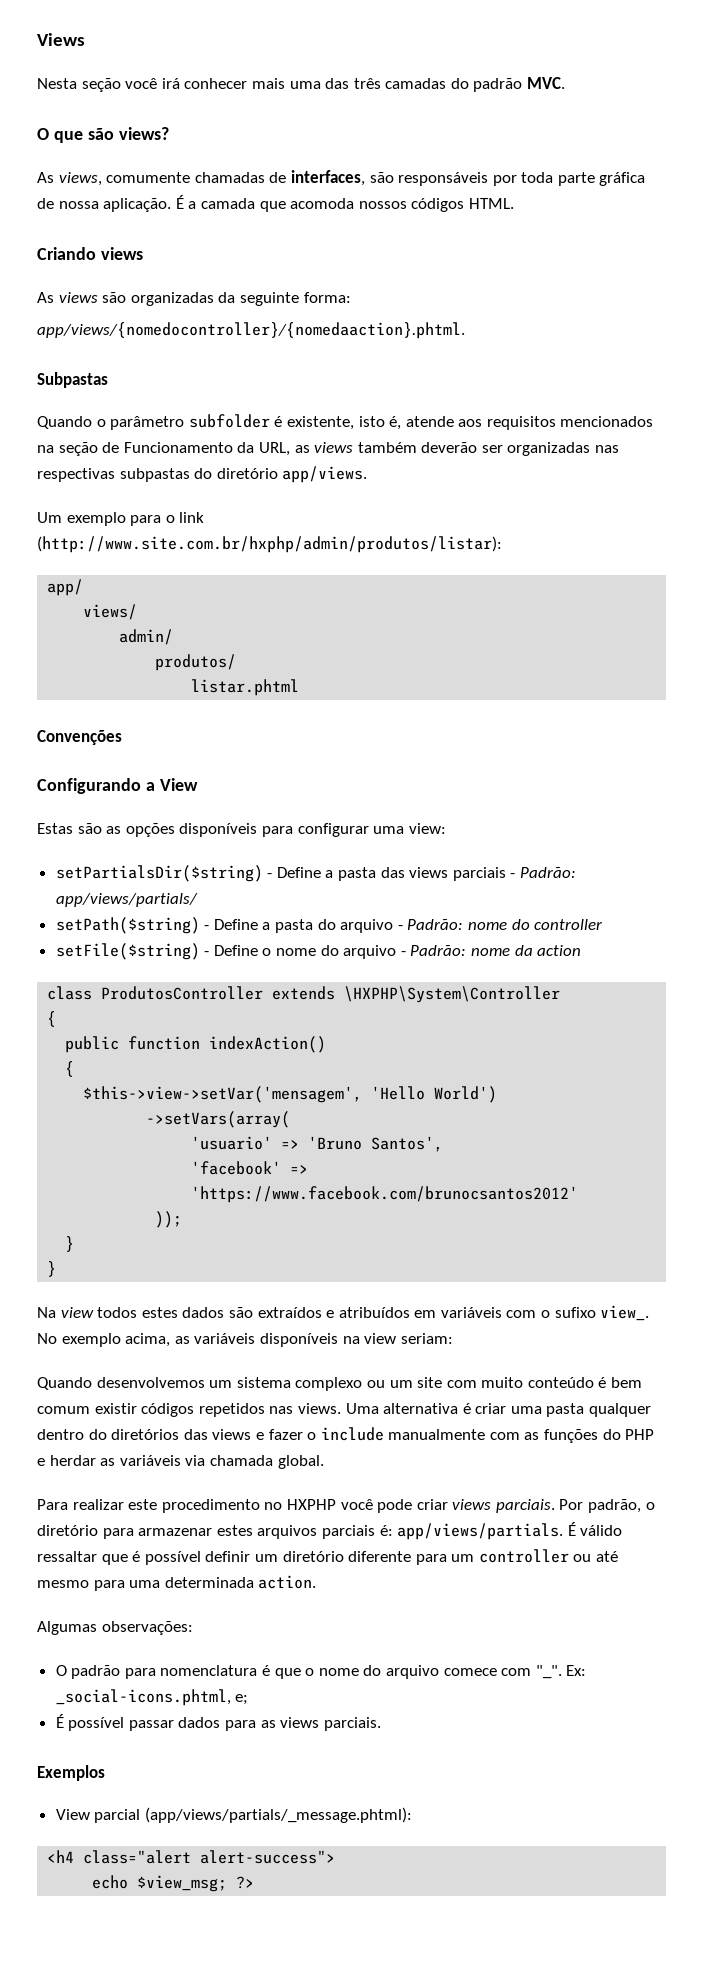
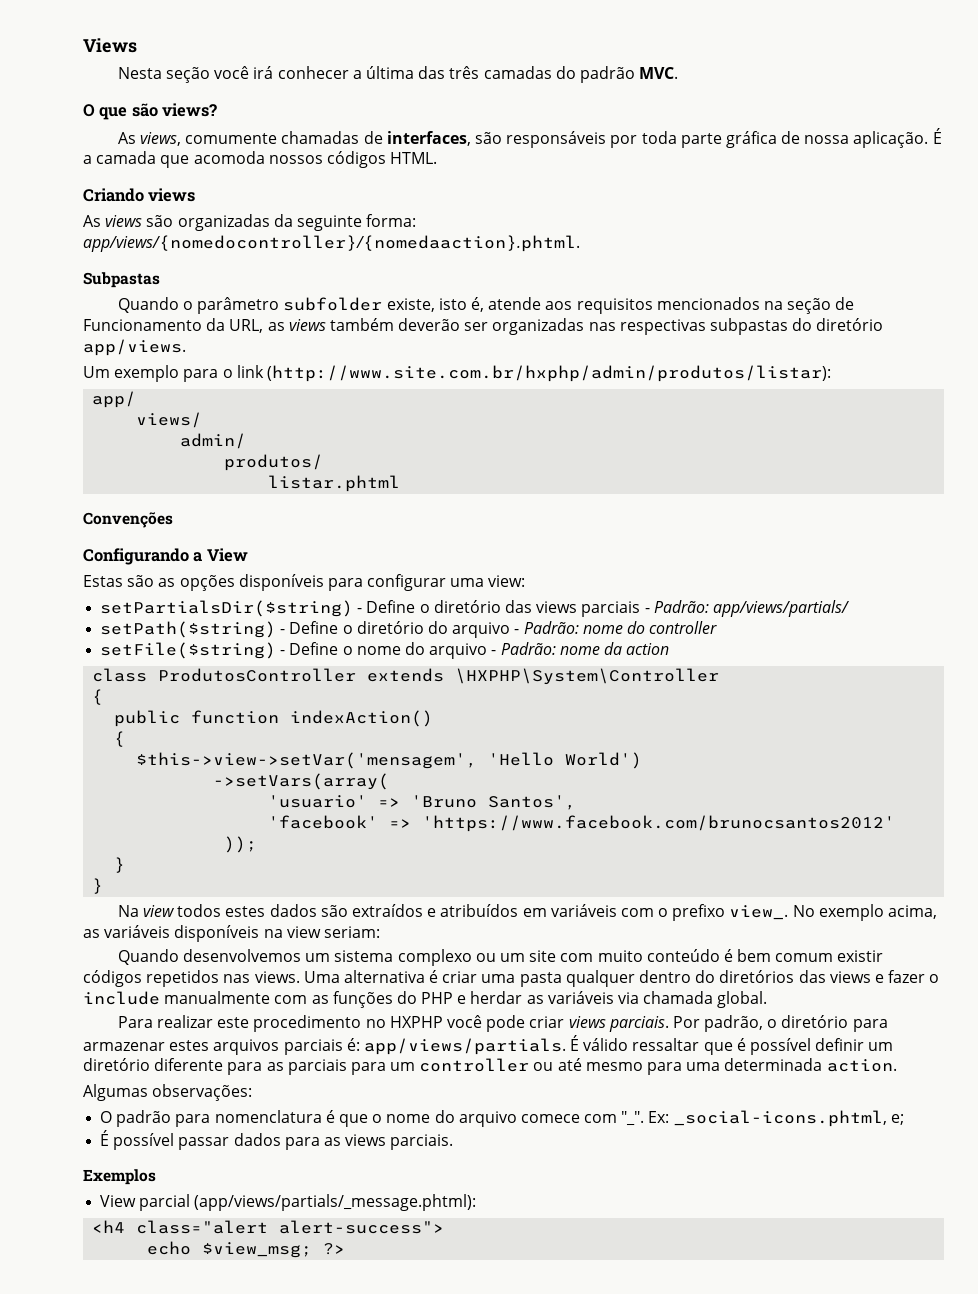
[251,78,321,89] mais uma -> [352,66,415,79] a última
[274,416,354,430] é existente, -> [386,298,435,312] existe,
[325,867,377,881] a pasta -> [419,600,501,613] o diretório
[262,919,314,933] a pasta -> [342,621,424,634] o diretório
[554,1307,596,1318] sufixo -> [672,904,726,921] prefixo
(447, 1559) none -> [266,1059,386,1075] as parciais para

